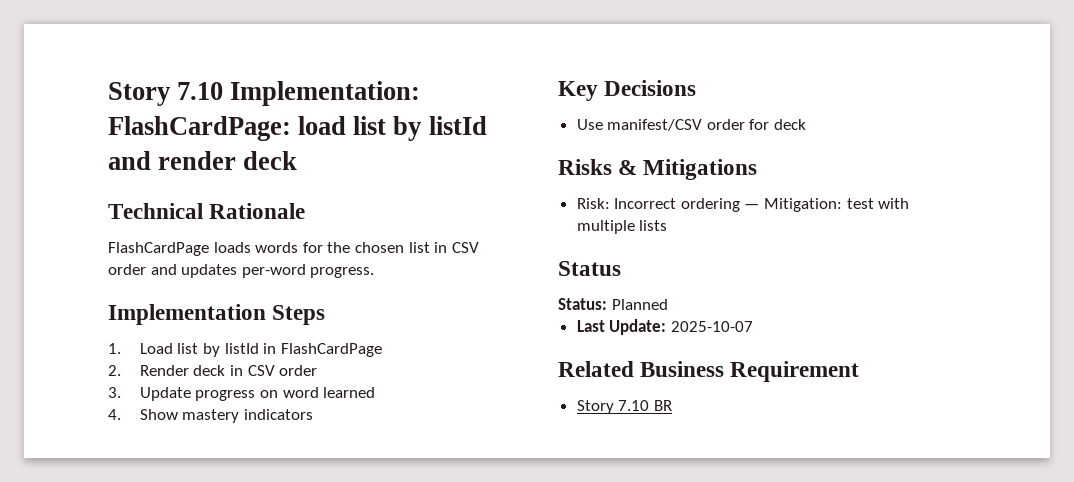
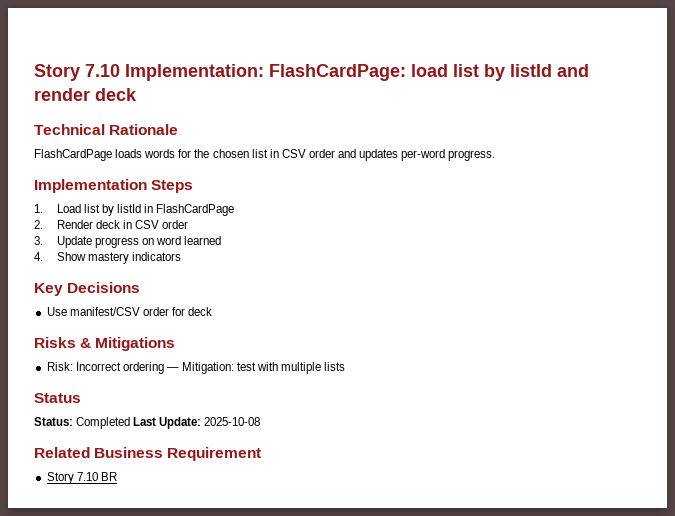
[611,299,668,310] Planned // -> [76,417,131,429] Completed
[670,321,753,332] 2025-10-07 -> [204,417,261,426] 2025-10-08

